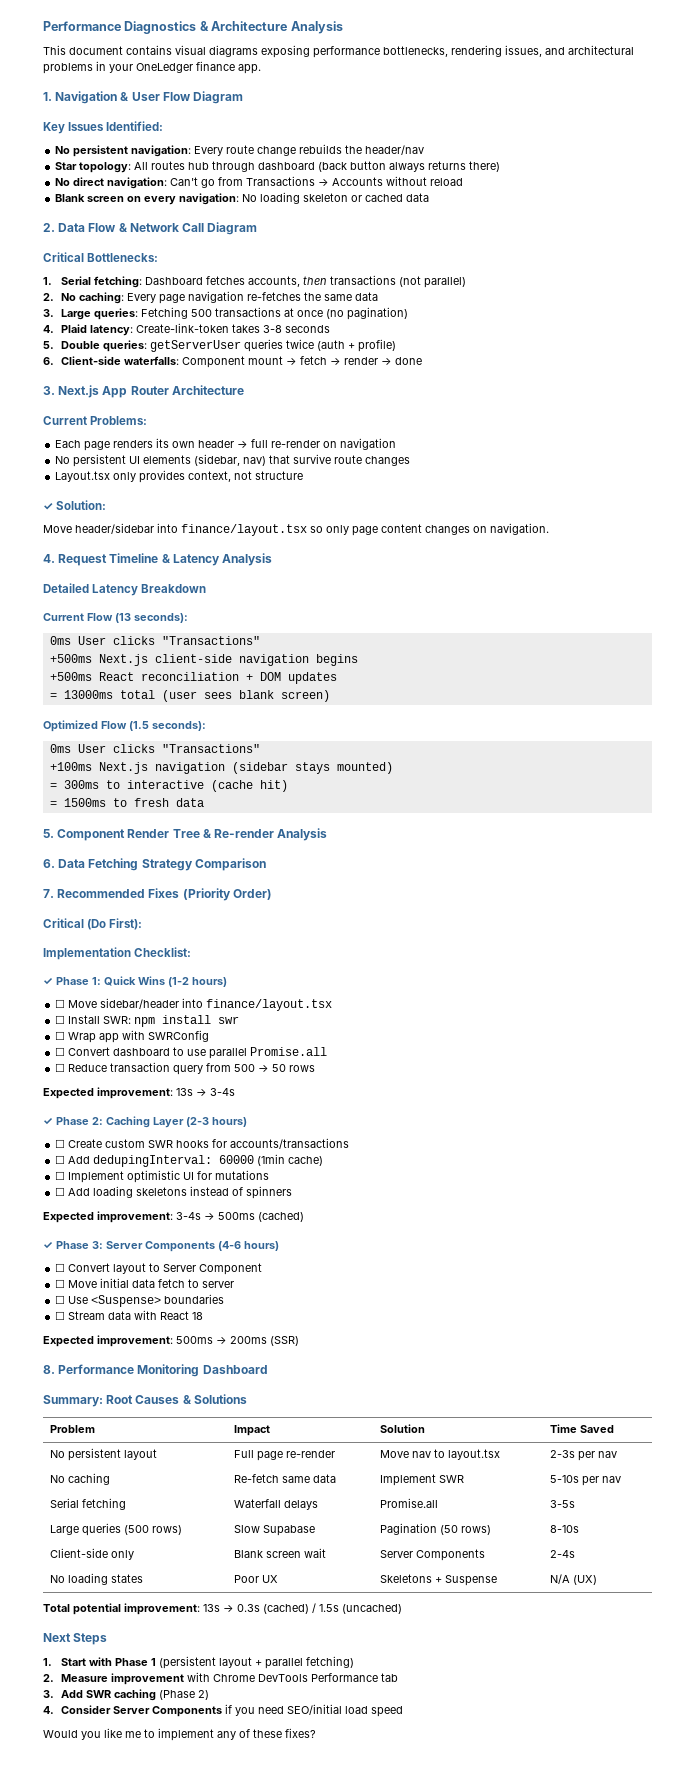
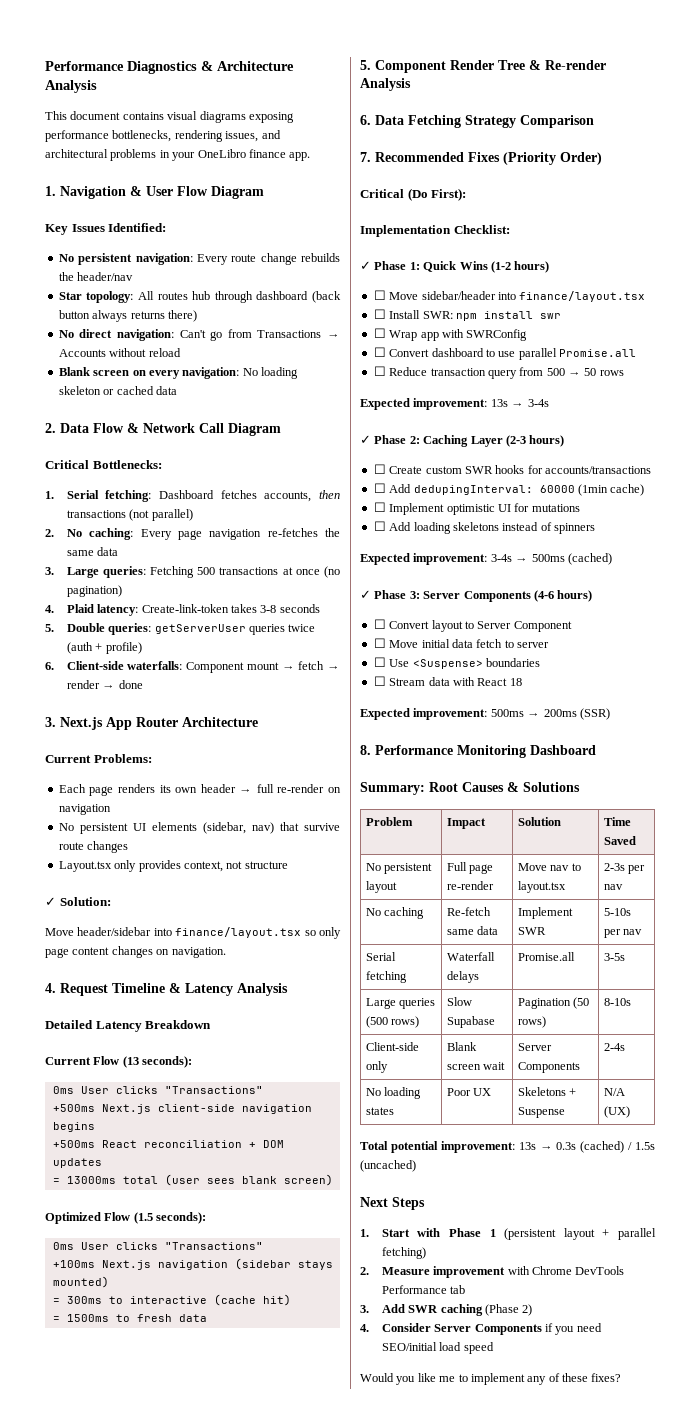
[136,63,193,73] OneLedger -> [197,149,246,158] OneLibro

